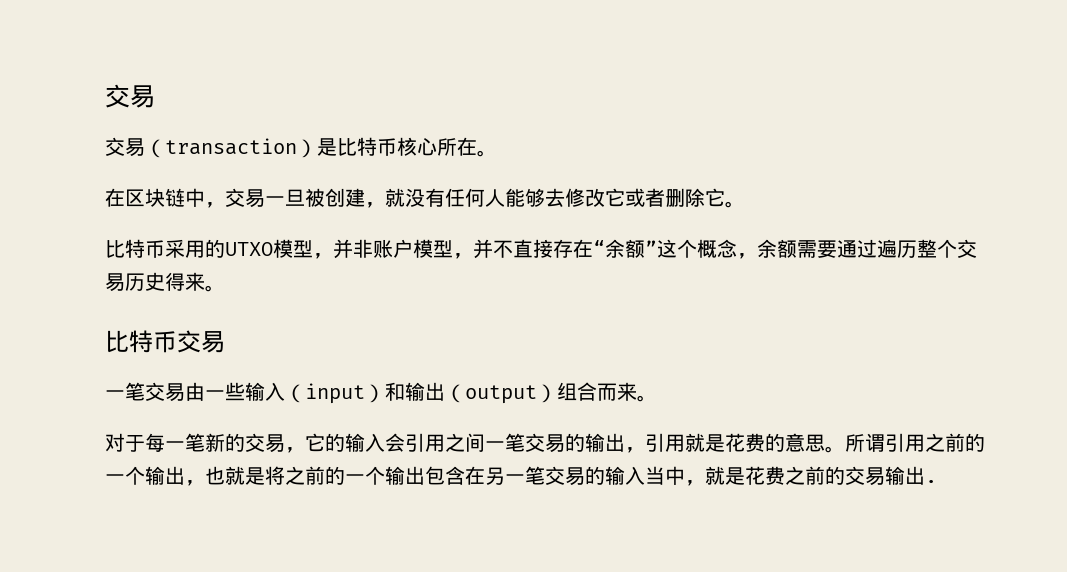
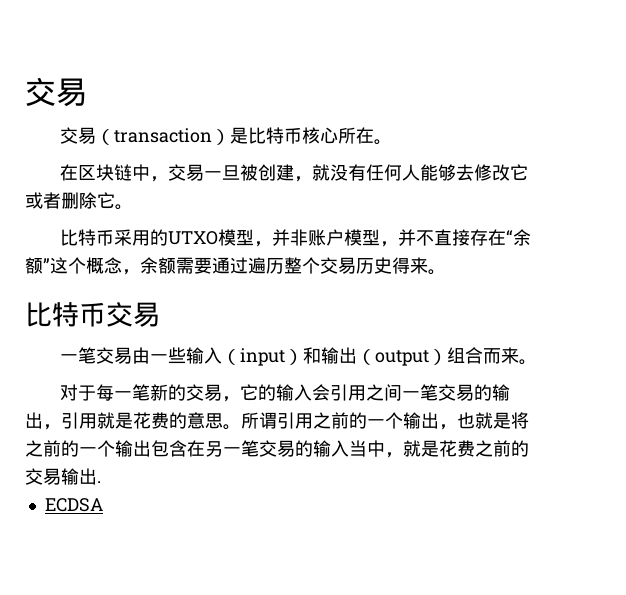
(937, 481) none -> [44,498,103,512] // ECDSA

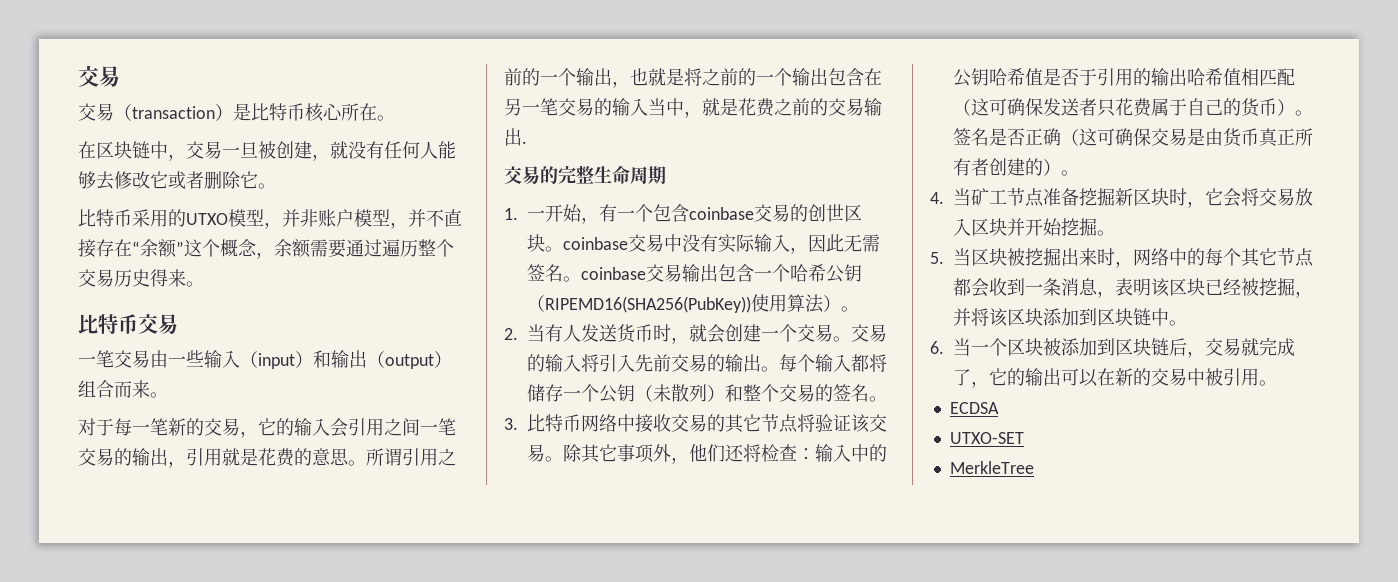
(101, 482) none -> [504,165,666,185] [504,204,862,224] [527,234,880,254] [527,264,862,283] [527,294,859,313] [504,324,887,344] [527,354,887,372] [527,384,887,403] [504,414,887,433] [527,444,887,464] [953,68,1295,87] [953,98,1313,117] [953,128,1313,147] [953,158,1079,176] [930,188,1313,208] [953,218,1115,236] [930,248,1314,268] [953,278,1313,298] [953,308,1187,327] [930,337,1295,358] [953,368,1277,388] // 交易的完整生命周期 // 1.一开始，有一个包含coinbase交易的创世区块。coinbase交易中没有实际输入，因此无需签名。coinbase交易输出包含一个哈希公钥（RIPEMD16(SHA256(PubKey))使用算法）。 // 2.当有人发送货币时，就会创建一个交易。交易的输入将引入先前交易的输出。每个输入都将储存一个公钥（未散列）和整个交易的签名。 // 3.比特币网络中接收交易的其它节点将验证该交易。除其它事项外，他们还将检查：输入中的公钥哈希值是否于引用的输出哈希值相匹配（这可确保发送者只花费属于自己的货币）。签名是否正确（这可确保交易是由货币真正所有者创建的）。 // 4.当矿工节点准备挖掘新区块时，它会将交易放入区块并开始挖掘。 // 5.当区块被挖掘出来时，网络中的每个其它节点都会收到一条消息，表明该区块已经被挖掘，并将该区块添加到区块链中。 // 6.当一个区块被添加到区块链后，交易就完成了，它的输出可以在新的交易中被引用。
(103, 505) none -> [949,432,1024,444] [949,461,1034,474] // UTXO-SET // MerkleTree

